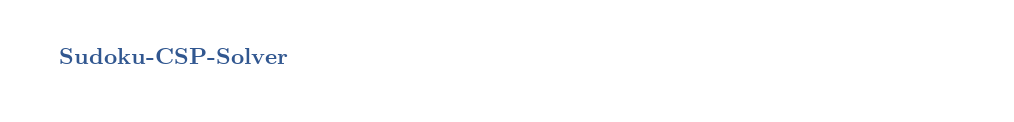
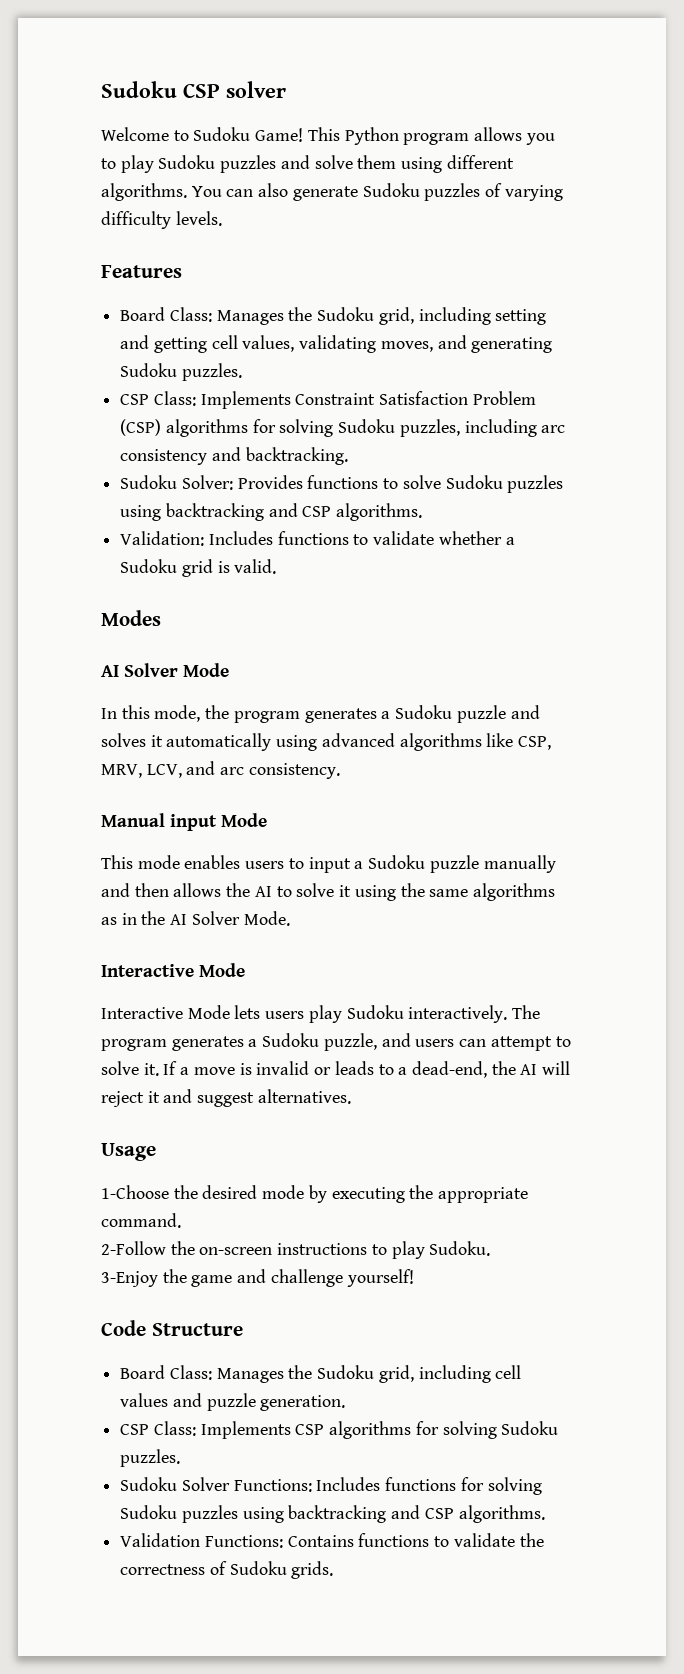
[59,48,288,64] Sudoku-CSP-Solver -> [101,81,286,98] [101,127,555,145] [101,155,514,173] [101,183,563,201] [101,211,222,229] [101,265,182,278] [120,307,547,325] [120,335,553,353] [120,363,242,381] [120,391,536,409] [120,419,566,437] [120,447,348,465] [120,475,564,493] [120,503,423,521] [120,531,515,546] [120,559,277,577] [101,610,161,626] [101,663,230,677] [101,705,540,723] [101,733,552,751] [101,761,340,779] [101,813,268,831] [101,855,556,873] [101,883,555,901] [101,911,290,926] [101,963,246,977] [101,1005,541,1023] [101,1033,571,1051] [101,1061,571,1078] [101,1089,351,1107] [101,1143,156,1161] [101,1185,529,1203] [101,1213,181,1228] [101,1241,491,1259] [101,1269,414,1287] [101,1320,243,1336] [120,1365,522,1383] [120,1393,346,1411] [120,1421,559,1439] [120,1449,181,1467] [120,1477,542,1495] [120,1505,545,1523] [120,1533,544,1548] [120,1561,334,1579] Sudoku CSP solver // Welcome to Sudoku Game! This Python program allows you to play Sudoku puzzles and solve them using different algorithms. You can also generate Sudoku puzzles of varying difficulty levels. // Features // Board Class: Manages the Sudoku grid, including setting and getting cell values, validating moves, and generating Sudoku puzzles. // CSP Class: Implements Constraint Satisfaction Problem (CSP) algorithms for solving Sudoku puzzles, including arc consistency and backtracking. // Sudoku Solver: Provides functions to solve Sudoku puzzles using backtracking and CSP algorithms. // Validation: Includes functions to validate whether a Sudoku grid is valid. // Modes // AI Solver Mode // In this mode, the program generates a Sudoku puzzle and solves it automatically using advanced algorithms like CSP, MRV, LCV, and arc consistency. // Manual input Mode // This mode enables users to input a Sudoku puzzle manually and then allows the AI to solve it using the same algorithms as in the AI Solver Mode. // Interactive Mode // Interactive Mode lets users play Sudoku interactively. The program generates a Sudoku puzzle, and users can attempt to solve it. If a move is invalid or leads to a dead-end, the AI will reject it and suggest alternatives. // Usage // 1-Choose the desired mode by executing the appropriate command. // 2-Follow the on-screen instructions to play Sudoku. // 3-Enjoy the game and challenge yourself! // Code Structure // Board Class: Manages the Sudoku grid, including cell values and puzzle generation. // CSP Class: Implements CSP algorithms for solving Sudoku puzzles. // Sudoku Solver Functions: Includes functions for solving Sudoku puzzles using backtracking and CSP algorithms. // Validation Functions: Contains functions to validate the correctness of Sudoku grids.

